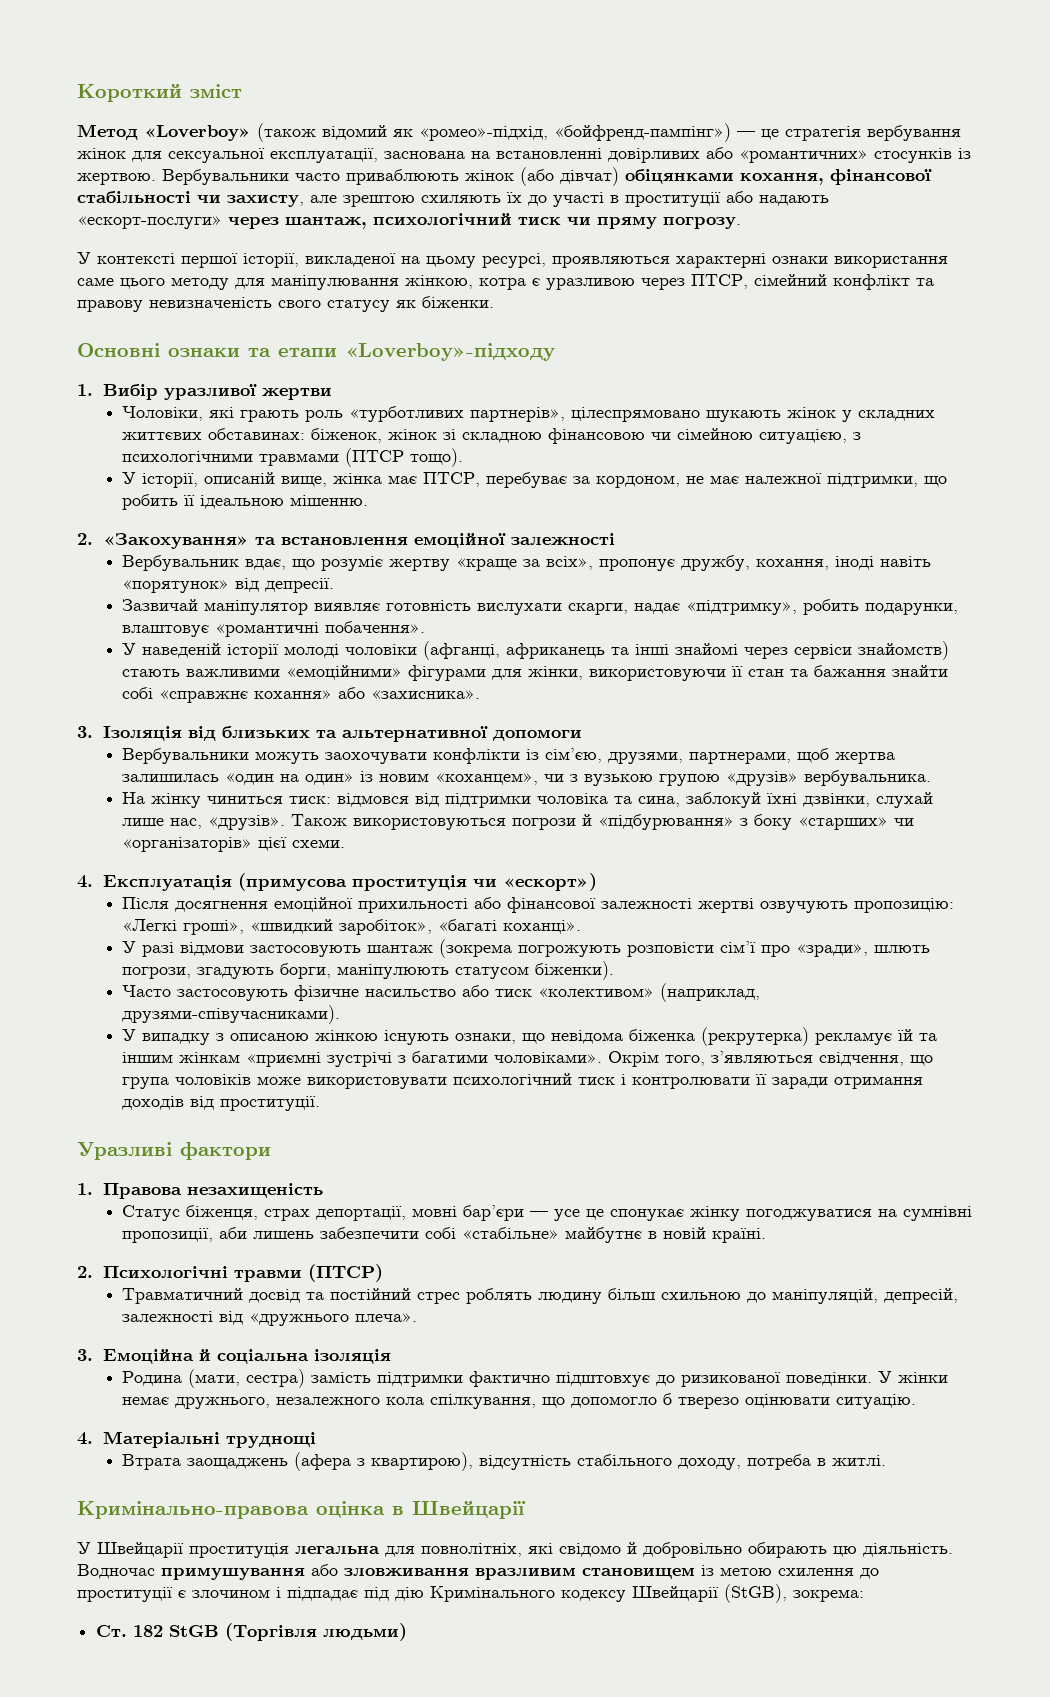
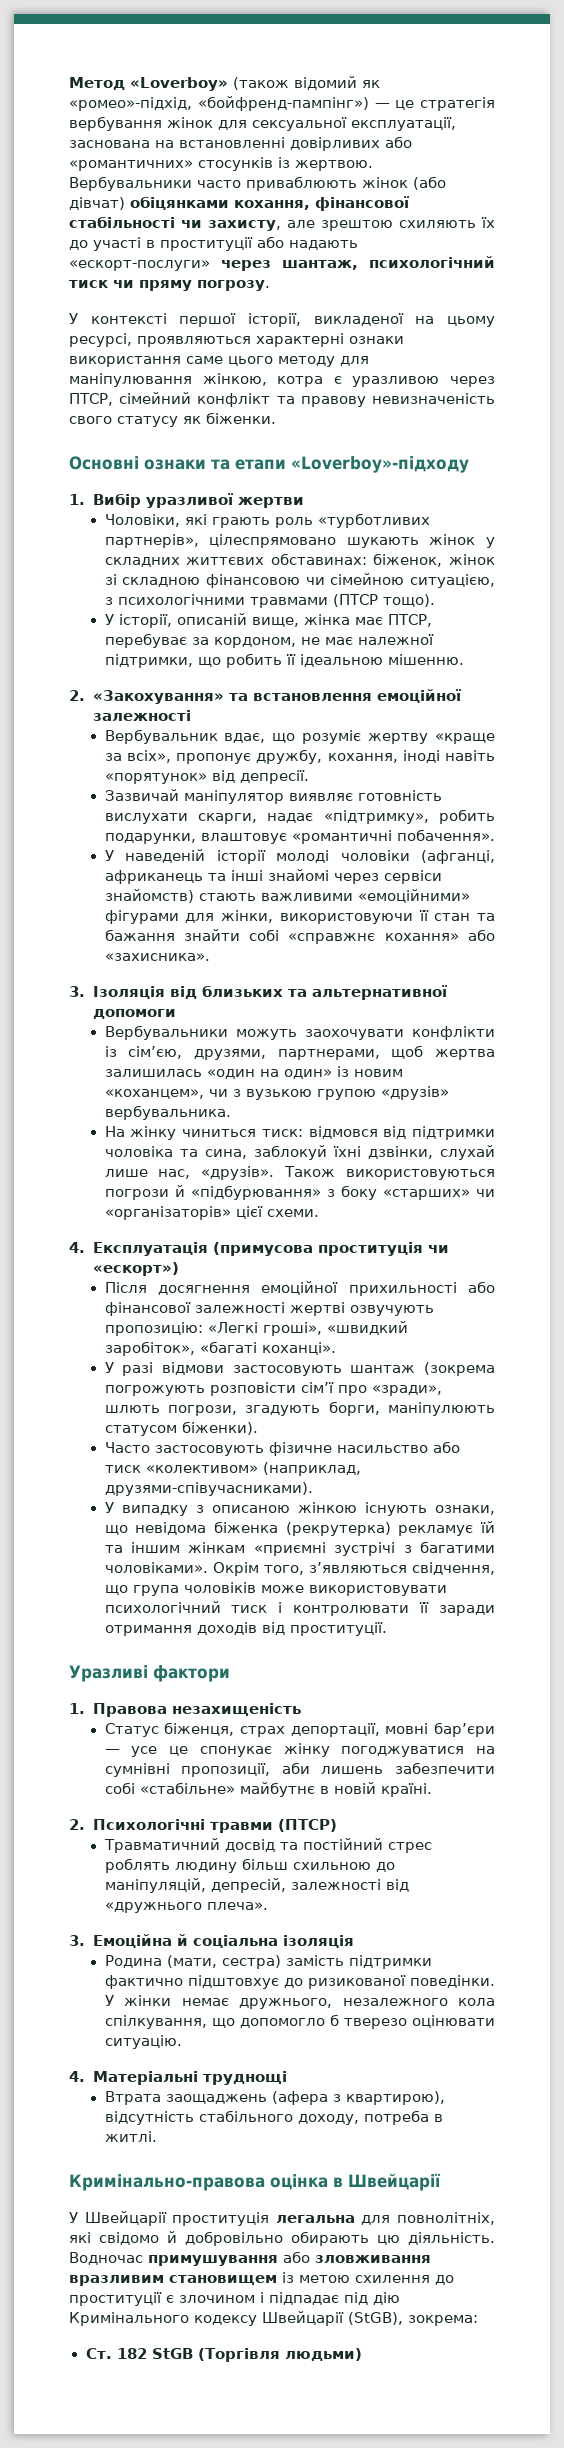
[77,84,242,102] Короткий зміст // -> (69, 83) none

